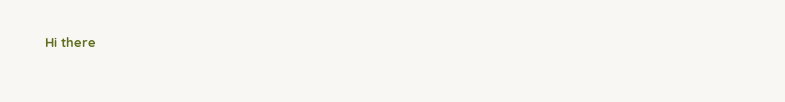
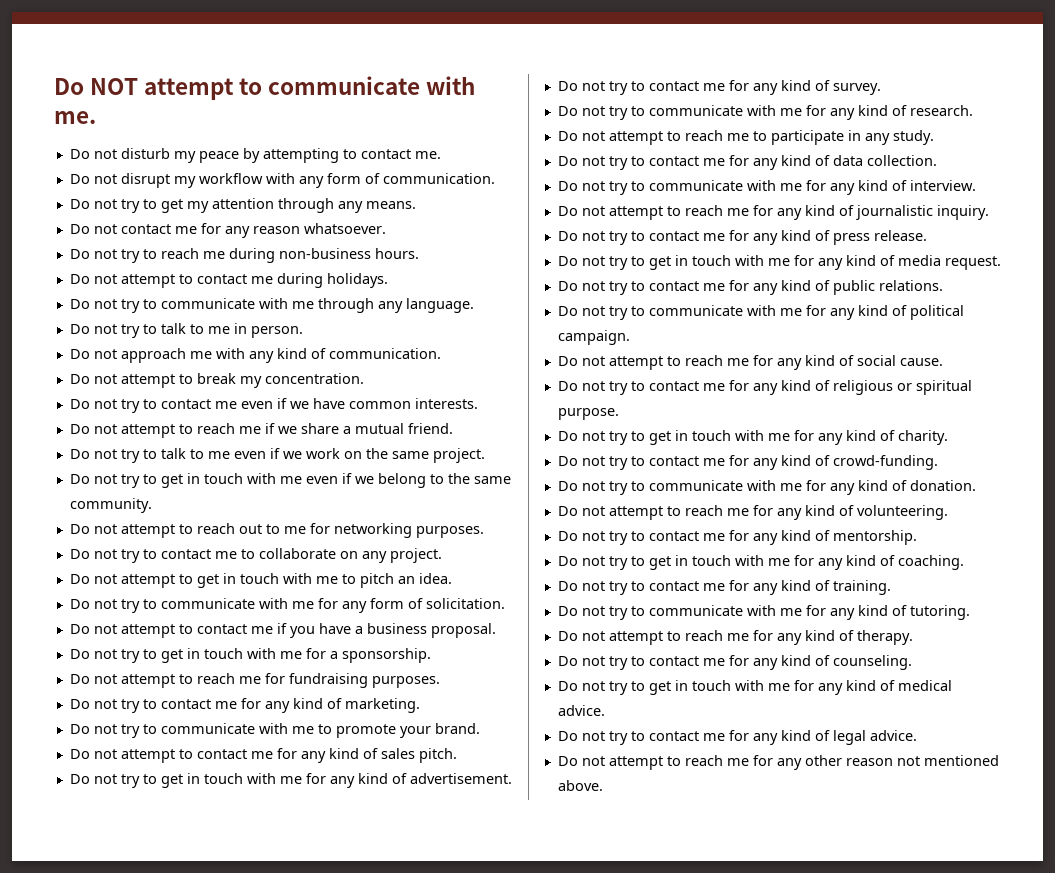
[45,37,96,47] Hi there -> [54,76,476,100] [54,111,96,124] [69,148,441,163] [69,173,495,188] [69,198,416,213] [69,223,386,238] [69,248,419,263] [69,273,388,288] [69,298,474,313] [69,323,303,338] [69,348,441,363] [69,373,364,388] [69,398,478,413] [69,423,453,438] [69,448,485,463] [69,473,511,488] [69,498,152,513] [69,523,484,538] [69,548,442,563] [69,573,452,588] [69,598,505,613] [69,623,496,638] [69,648,431,663] [69,673,440,688] [69,698,420,713] [69,723,480,738] [69,748,457,763] [69,773,512,788] [557,80,881,95] [557,105,973,120] [557,130,934,145] [557,155,937,170] [557,180,976,195] [557,205,989,220] [557,230,927,245] [557,255,1001,270] [557,280,943,295] [557,305,964,320] [557,330,630,345] [557,355,943,370] [557,380,972,395] [557,408,619,420] [557,430,948,445] [557,455,938,470] [557,480,976,495] [557,505,948,520] [557,530,917,545] [557,555,964,570] [557,580,891,595] [557,605,970,620] [557,630,913,645] [557,655,912,670] [557,680,952,695] [557,705,605,716] [557,730,917,745] [557,755,999,770] [557,780,603,791] Do NOT attempt to communicate with me. // Do not disturb my peace by attempting to contact me. // Do not disrupt my workflow with any form of communication. // Do not try to get my attention through any means. // Do not contact me for any reason whatsoever. // Do not try to reach me during non-business hours. // Do not attempt to contact me during holidays. // Do not try to communicate with me through any language. // Do not try to talk to me in person. // Do not approach me with any kind of communication. // Do not attempt to break my concentration. // Do not try to contact me even if we have common interests. // Do not attempt to reach me if we share a mutual friend. // Do not try to talk to me even if we work on the same project. // Do not try to get in touch with me even if we belong to the same community. // Do not attempt to reach out to me for networking purposes. // Do not try to contact me to collaborate on any project. // Do not attempt to get in touch with me to pitch an idea. // Do not try to communicate with me for any form of solicitation. // Do not attempt to contact me if you have a business proposal. // Do not try to get in touch with me for a sponsorship. // Do not attempt to reach me for fundraising purposes. // Do not try to contact me for any kind of marketing. // Do not try to communicate with me to promote your brand. // Do not attempt to contact me for any kind of sales pitch. // Do not try to get in touch with me for any kind of advertisement. // Do not try to contact me for any kind of survey. // Do not try to communicate with me for any kind of research. // Do not attempt to reach me to participate in any study. // Do not try to contact me for any kind of data collection. // Do not try to communicate with me for any kind of interview. // Do not attempt to reach me for any kind of journalistic inquiry. // Do not try to contact me for any kind of press release. // Do not try to get in touch with me for any kind of media request. // Do not try to contact me for any kind of public relations. // Do not try to communicate with me for any kind of political campaign. // Do not attempt to reach me for any kind of social cause. // Do not try to contact me for any kind of religious or spiritual purpose. // Do not try to get in touch with me for any kind of charity. // Do not try to contact me for any kind of crowd-funding. // Do not try to communicate with me for any kind of donation. // Do not attempt to reach me for any kind of volunteering. // Do not try to contact me for any kind of mentorship. // Do not try to get in touch with me for any kind of coaching. // Do not try to contact me for any kind of training. // Do not try to communicate with me for any kind of tutoring. // Do not attempt to reach me for any kind of therapy. // Do not try to contact me for any kind of counseling. // Do not try to get in touch with me for any kind of medical advice. // Do not try to contact me for any kind of legal advice. // Do not attempt to reach me for any other reason not mentioned above.

